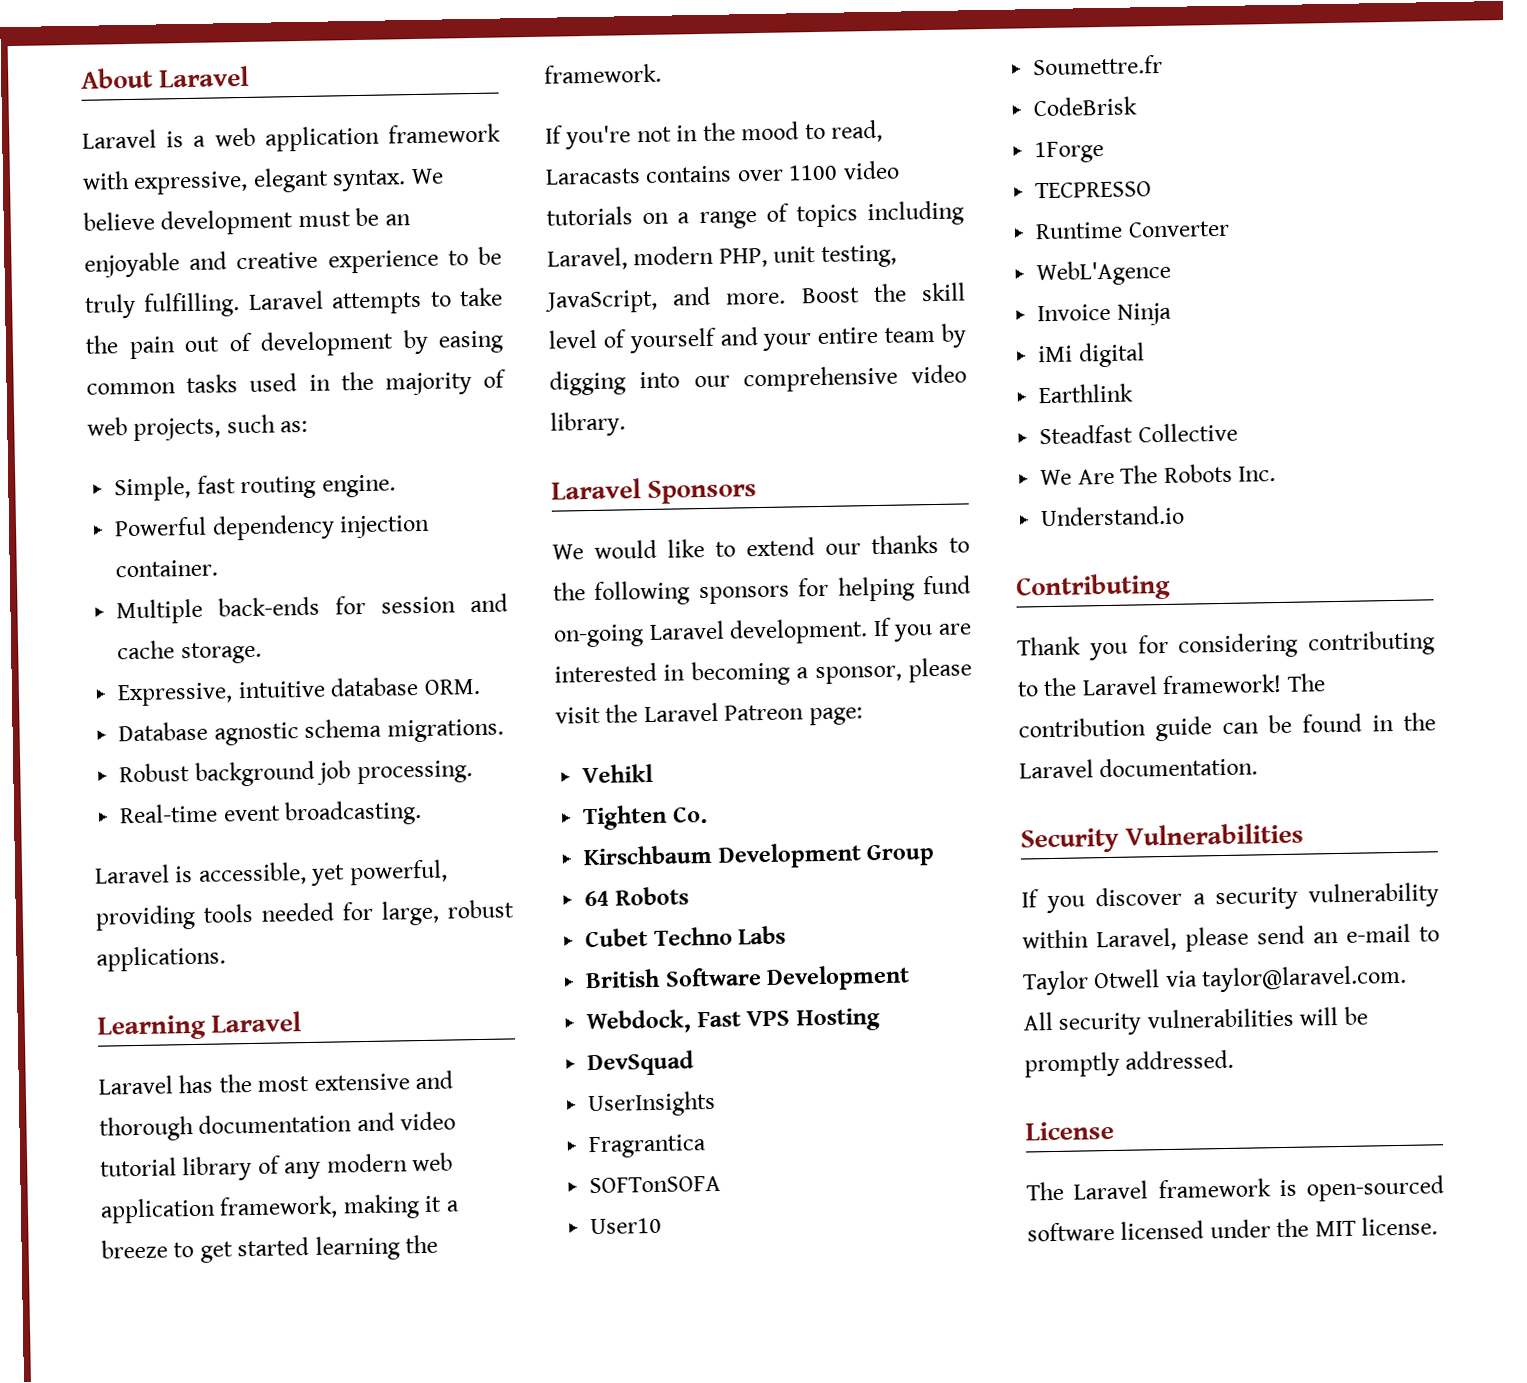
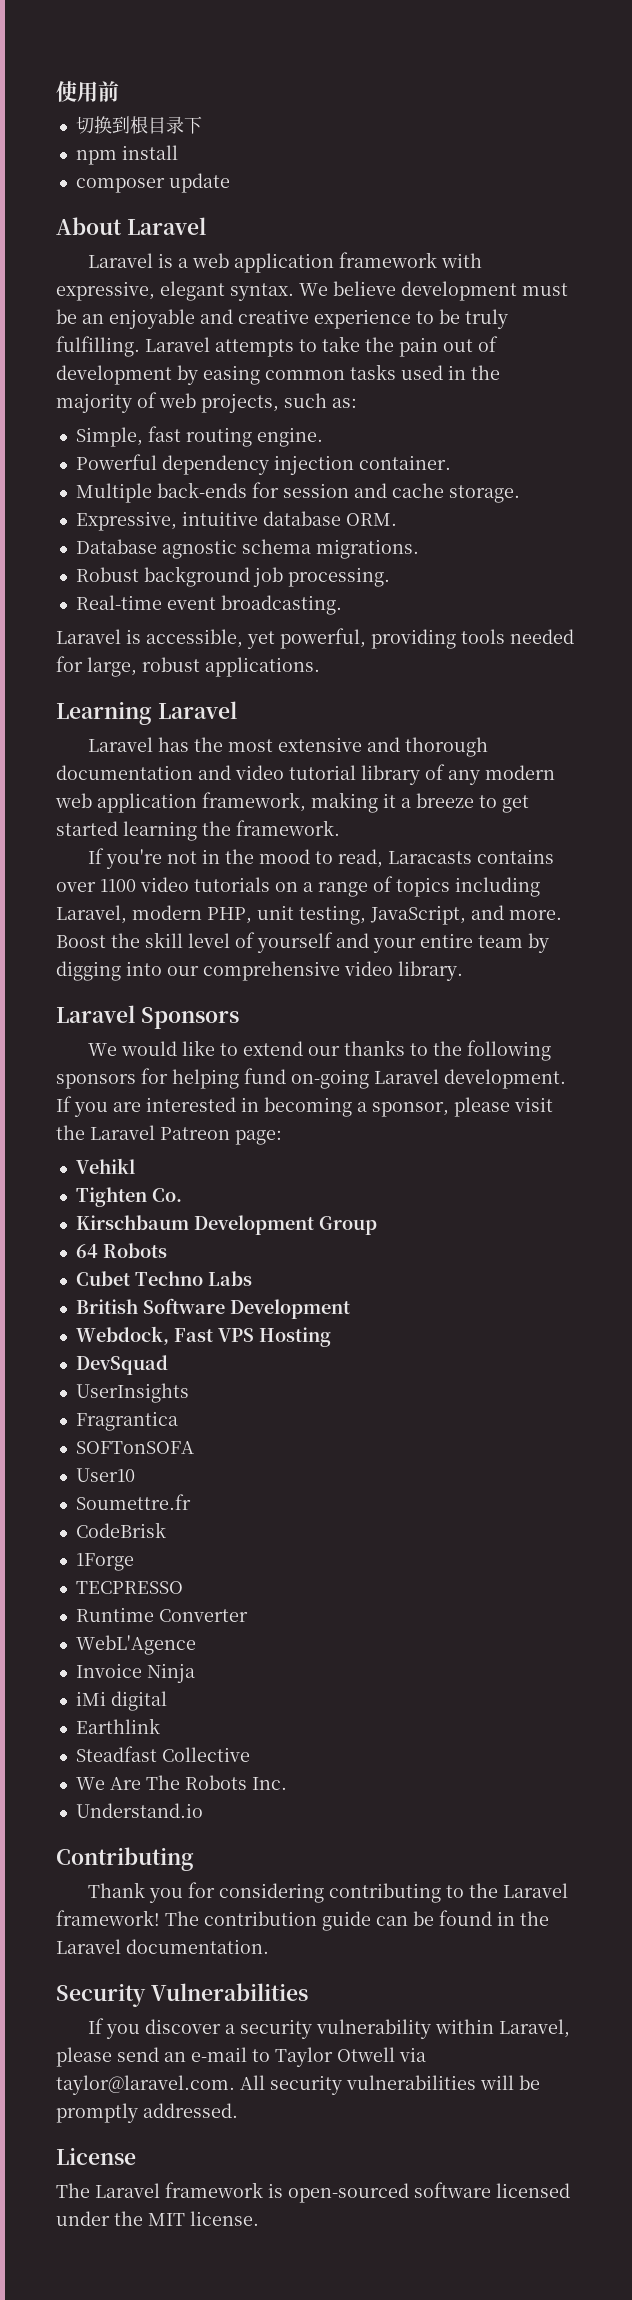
(81, 78) none -> [56,81,119,102] [75,116,202,134] [75,145,178,165] [75,173,230,193] 使用前 // 切换到根目录下 // npm install // composer update //

